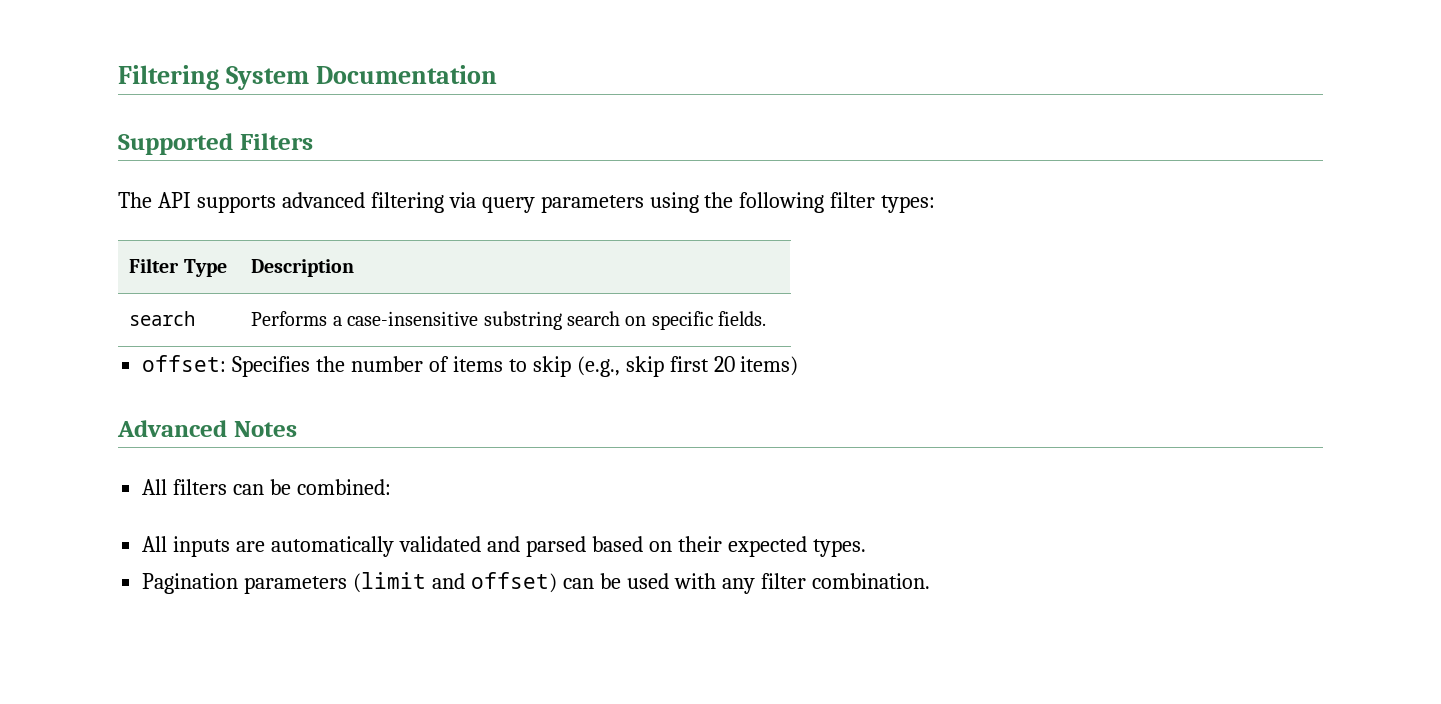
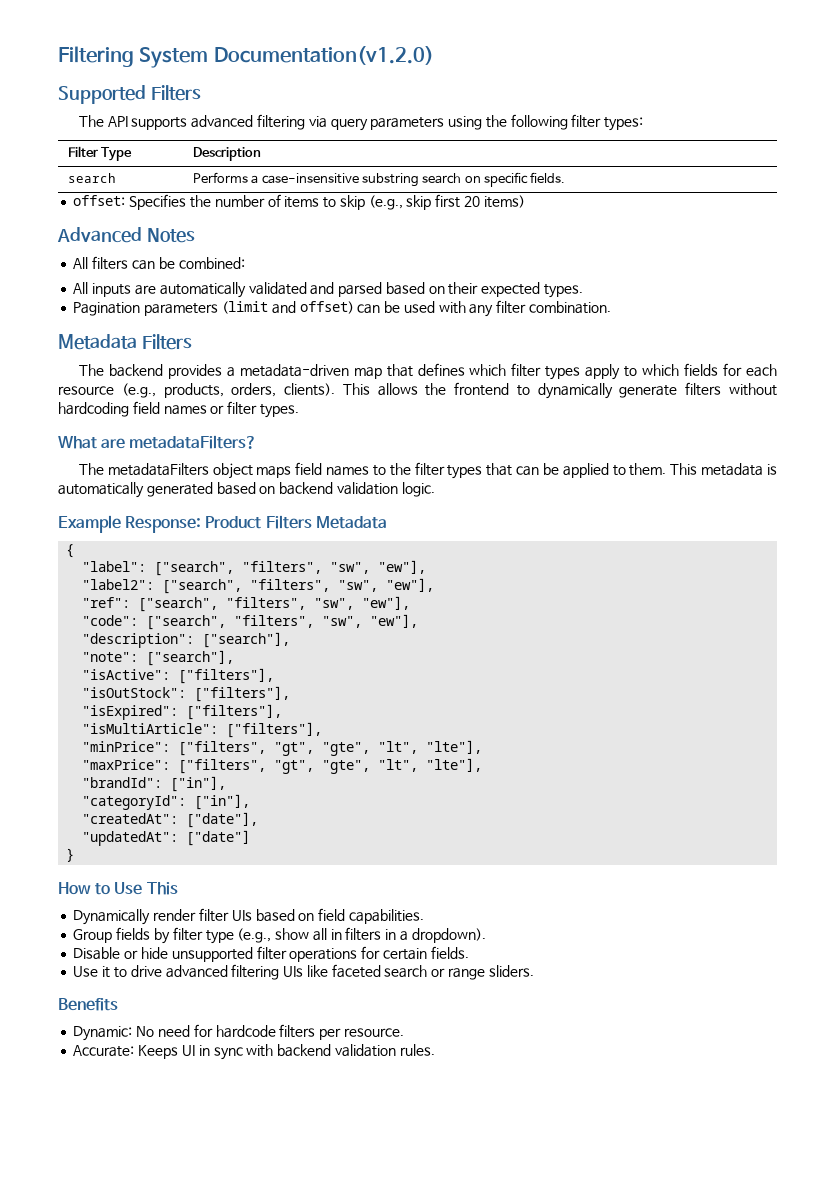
[315,65,497,84] Documentation -> [213,46,434,65] Documentation(v1.2.0)
(930, 581) none -> [58,334,192,350] [78,363,778,380] [58,382,777,399] [58,401,299,418] [58,435,258,449] [78,462,777,479] [58,482,435,498] [58,515,387,533] [66,544,75,558] [82,560,427,576] [82,578,435,594] [82,596,411,612] [82,614,419,630] [82,632,291,648] [82,650,235,666] [82,668,275,684] [82,686,291,702] [82,704,283,720] [82,722,323,738] [82,740,483,756] [82,758,483,774] [82,776,227,792] [82,794,251,810] [82,812,259,828] [82,830,251,846] [66,848,75,862] [58,882,178,895] [73,908,424,925] [73,927,486,944] [73,946,469,962] [73,964,534,980] [58,998,118,1011] [73,1024,404,1041] [73,1044,435,1060] // Metadata Filters // The backend provides a metadata-driven map that defines which filter types apply to which fields for each resource (e.g., products, orders, clients). This allows the frontend to dynamically generate filters without hardcoding field names or filter types. // What are metadataFilters? // The metadataFilters object maps field names to the filter types that can be applied to them. This metadata is automatically generated based on backend validation logic. // Example Response: Product Filters Metadata // { // "label": ["search", "filters", "sw", "ew"], // "label2": ["search", "filters", "sw", "ew"], // "ref": ["search", "filters", "sw", "ew"], // "code": ["search", "filters", "sw", "ew"], // "description": ["search"], // "note": ["search"], // "isActive": ["filters"], // "isOutStock": ["filters"], // "isExpired": ["filters"], // "isMultiArticle": ["filters"], // "minPrice": ["filters", "gt", "gte", "lt", "lte"], // "maxPrice": ["filters", "gt", "gte", "lt", "lte"], // "brandId": ["in"], // "categoryId": ["in"], // "createdAt": ["date"], // "updatedAt": ["date"] // } // How to Use This // Dynamically render filter UIs based on field capabilities. // Group fields by filter type (e.g., show all in filters in a dropdown). // Disable or hide unsupported filter operations for certain fields. // Use it to drive advanced filtering UIs like faceted search or range sliders. // Benefits // Dynamic: No need for hardcode filters per resource. // Accurate: Keeps UI in sync with backend validation rules.

